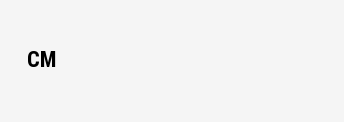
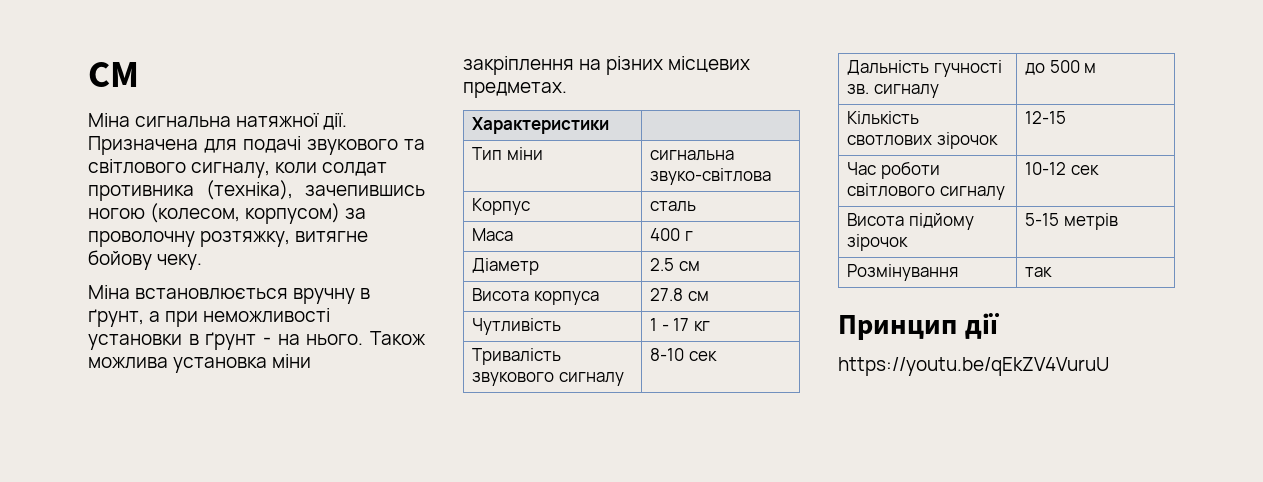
(56, 59) none -> [88,113,348,130] [88,136,425,155] [88,159,388,178] [88,180,425,201] [88,203,367,224] [88,231,369,247] [88,250,203,270] [88,285,371,304] [88,308,331,327] [88,331,426,350] [88,354,312,373] [463,56,751,75] [463,82,567,98] [472,117,610,134] [472,147,543,160] [650,150,735,161] [650,168,772,185] [472,198,531,215] [650,201,697,212] [472,228,514,241] [650,228,693,241] [472,258,540,275] [650,258,700,271] [472,288,599,305] [650,288,709,301] [472,318,562,335] [650,318,710,331] [472,348,562,365] [472,372,624,386] [650,348,717,361] [847,60,1002,77] [847,84,939,98] [1025,60,1097,75] [847,111,920,125] [847,132,998,149] [1025,111,1067,124] [847,161,940,179] [847,183,1005,200] [1025,162,1099,175] [847,213,974,230] [847,234,909,251] [1025,213,1118,230] [847,264,959,281] [1025,267,1053,277] [838,313,1000,340] [838,357,1109,376] // Міна сигнальна натяжної дії. Призначена для подачі звукового та світлового сигналу, коли солдат противника (техніка), зачепившись ногою (колесом, корпусом) за проволочну розтяжку, витягне бойову чеку. // Міна встановлюється вручну в ґрунт, а при неможливості установки в ґрунт - на нього. Також можлива установка міни закріплення на різних місцевих предметах. // Характеристики | // Тип міни | сигнальна звуко-світлова // Корпус | сталь // Маса | 400 г // Діаметр | 2.5 см // Висота корпуса | 27.8 см // Чутливість | 1 - 17 кг // Тривалість звукового сигналу | 8-10 сек // Дальність гучності зв. сигналу | до 500 м // Кількість свотлових зірочок | 12-15 // Час роботи світлового сигналу | 10-12 сек // Висота підйому зірочок | 5-15 метрів // Розмінування | так // Принцип дії // https://youtu.be/qEkZV4VuruU

